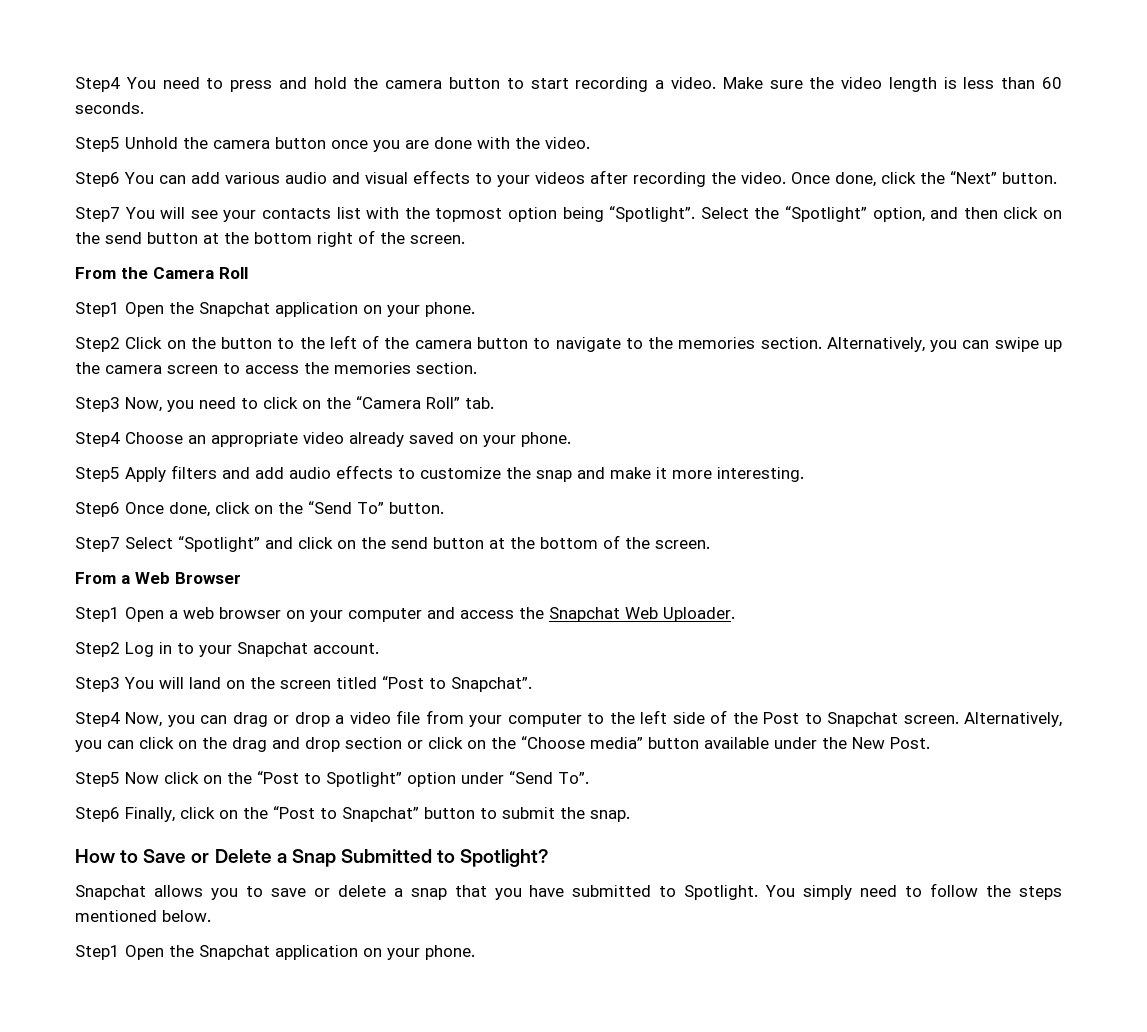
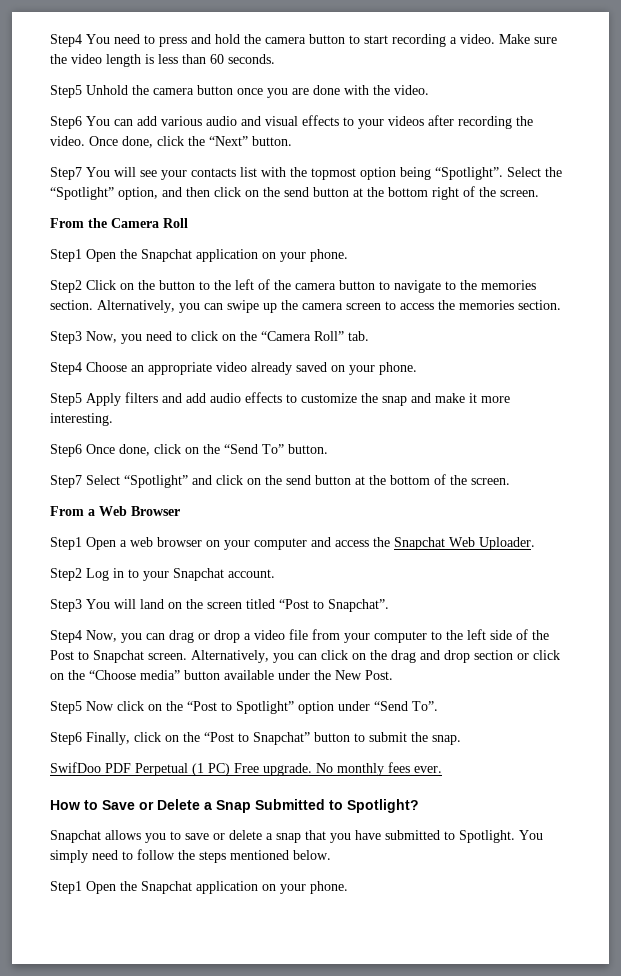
(630, 816) none -> [50,762,442,776] // SwifDoo PDF Perpetual (1 PC) Free upgrade. No monthly fees ever.

